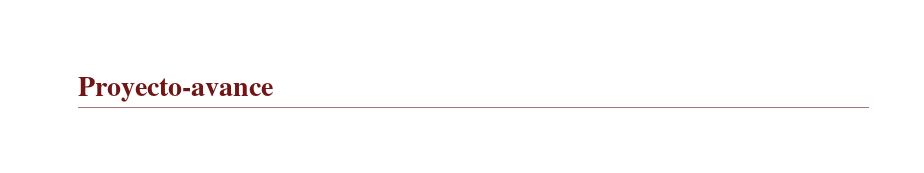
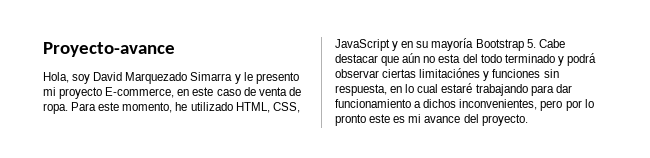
(273, 89) none -> [43,72,299,84] [43,87,301,99] [43,102,300,114] [335,38,565,51] [335,53,596,66] [335,68,559,81] [335,83,572,96] [335,99,594,111] [335,114,528,126] // Hola, soy David Marquezado Simarra y le presento mi proyecto E-commerce, en este caso de venta de ropa. Para este momento, he utilizado HTML, CSS, JavaScript y en su mayoría Bootstrap 5. Cabe destacar que aún no esta del todo terminado y podrá observar ciertas limitaciónes y funciones sin respuesta, en lo cual estaré trabajando para dar funcionamiento a dichos inconvenientes, pero por lo pronto este es mi avance del proyecto.

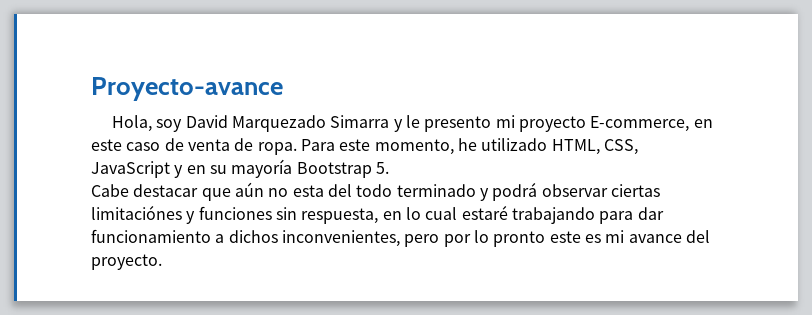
(536, 43) none -> (389, 168) //

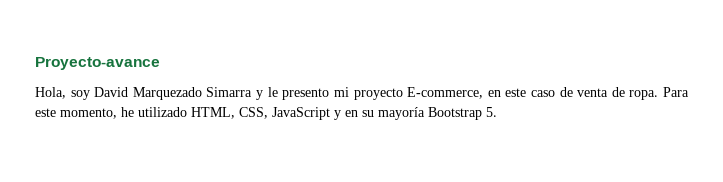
[91,182,660,201] [91,205,664,224] [91,229,710,247] [91,254,162,270] // Cabe destacar que aún no esta del todo terminado y podrá observar ciertas limitaciónes y funciones sin respuesta, en lo cual estaré trabajando para dar funcionamiento a dichos inconvenientes, pero por lo pronto este es mi avance del proyecto. -> (497, 112) none

